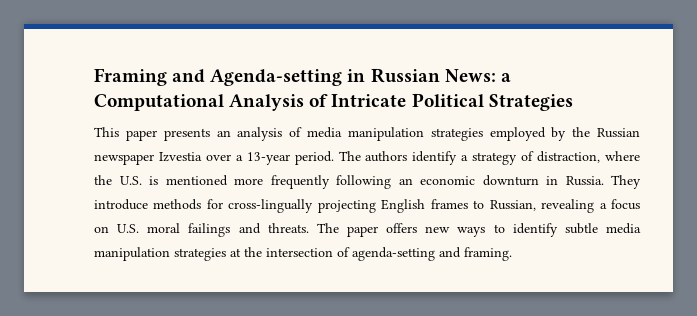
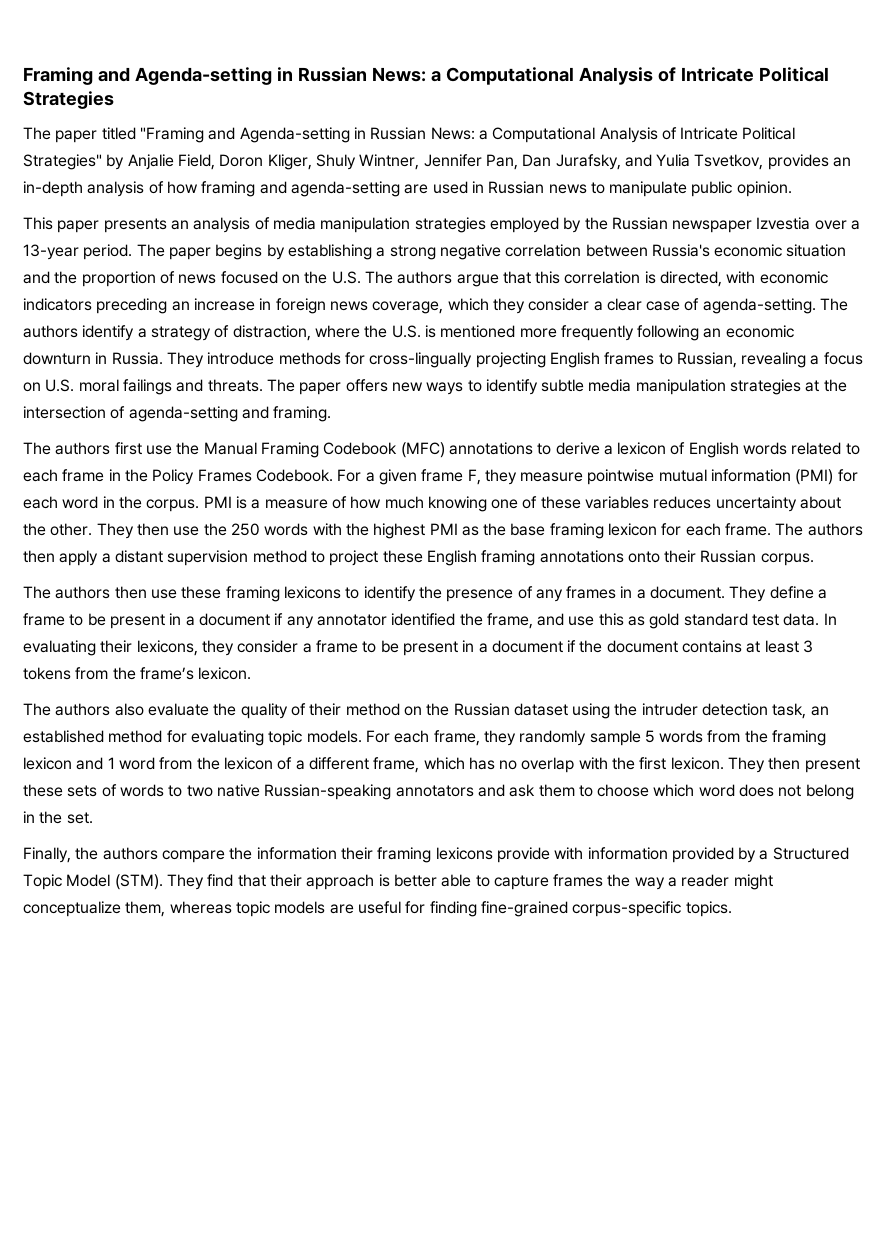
(573, 102) none -> [23,127,796,143] [23,154,852,170] [23,181,792,197] // The paper titled "Framing and Agenda-setting in Russian News: a Computational Analysis of Intricate Political Strategies" by Anjalie Field, Doron Kliger, Shuly Wintner, Jennifer Pan, Dan Jurafsky, and Yulia Tsvetkov, provides an in-depth analysis of how framing and agenda-setting are used in Russian news to manipulate public opinion.
(361, 156) none -> [168,244,847,260] [23,271,828,287] [23,298,849,314] paper begins by establishing a strong negative correlation between Russia's economic situation and the proportion of news focused on the U.S. The authors argue that this correlation is directed, with economic indicators preceding an increase in foreign news coverage, which they consider a clear case of agenda-setting. The
(512, 254) none -> [23,442,860,458] [23,469,858,485] [23,496,842,512] [23,523,863,539] [23,550,814,566] [23,586,828,602] [23,613,837,629] [23,640,814,656] [23,667,252,680] [23,703,829,719] [23,730,827,746] [23,757,860,773] [23,784,854,800] [23,811,93,824] [23,847,849,863] [23,874,773,890] [23,901,732,917] // The authors first use the Manual Framing Codebook (MFC) annotations to derive a lexicon of English words related to each frame in the Policy Frames Codebook. For a given frame F, they measure pointwise mutual information (PMI) for each word in the corpus. PMI is a measure of how much knowing one of these variables reduces uncertainty about the other. They then use the 250 words with the highest PMI as the base framing lexicon for each frame. The authors then apply a distant supervision method to project these English framing annotations onto their Russian corpus. // The authors then use these framing lexicons to identify the presence of any frames in a document. They define a frame to be present in a document if any annotator identified the frame, and use this as gold standard test data. In evaluating their lexicons, they consider a frame to be present in a document if the document contains at least 3 tokens from the frame’s lexicon. // The authors also evaluate the quality of their method on the Russian dataset using the intruder detection task, an established method for evaluating topic models. For each frame, they randomly sample 5 words from the framing lexicon and 1 word from the lexicon of a different frame, which has no overlap with the first lexicon. They then present these sets of words to two native Russian-speaking annotators and ask them to choose which word does not belong in the set. // Finally, the authors compare the information their framing lexicons provide with information provided by a Structured Topic Model (STM). They find that their approach is better able to capture frames the way a reader might conceptualize them, whereas topic models are useful for finding fine-grained corpus-specific topics.

